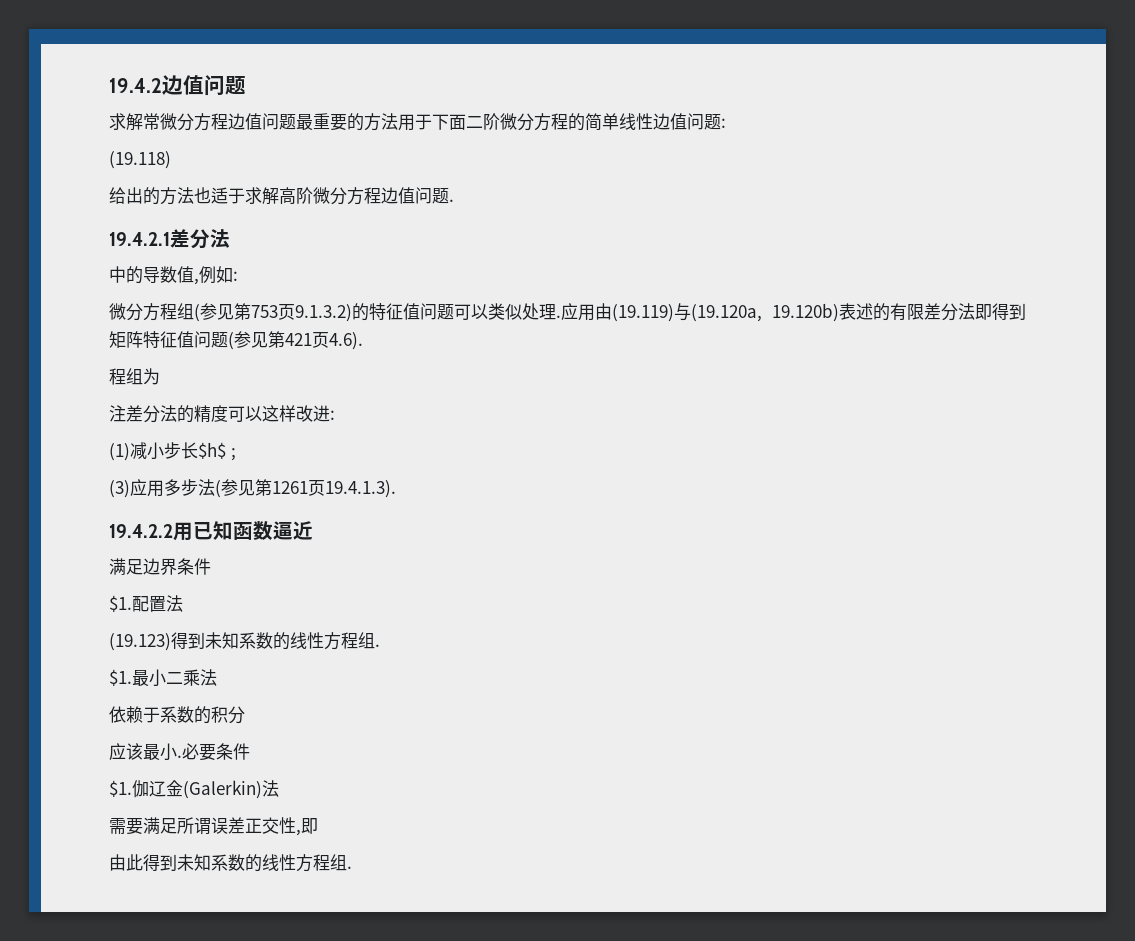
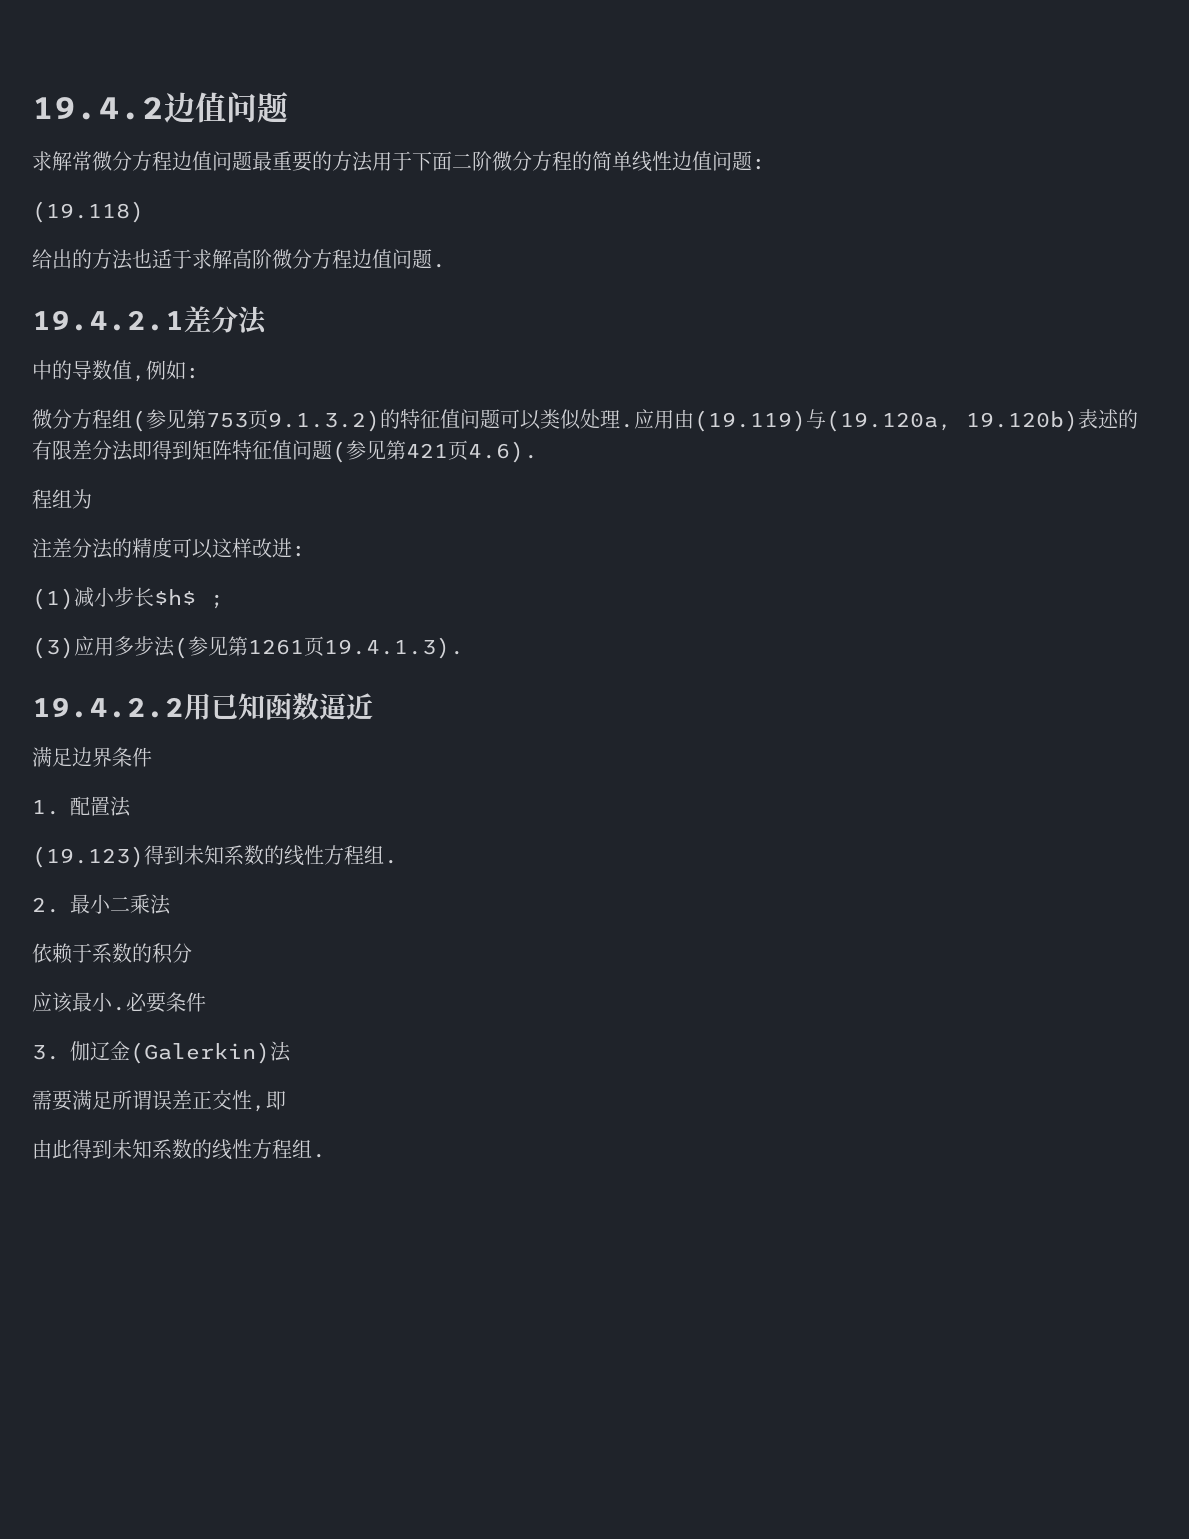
[109,595,132,612] $1. -> [32,800,60,815] 1.
[109,669,132,686] $1. -> [32,897,60,913] 2.
[109,780,132,797] $1. -> [32,1045,60,1060] 3.

